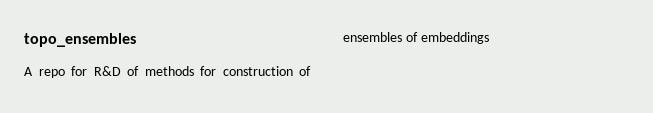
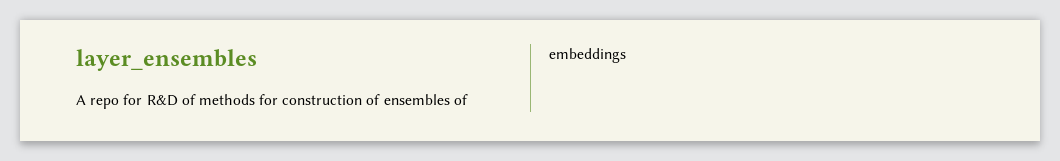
[24,33,136,47] topo_ensembles -> [76,49,257,71] layer_ensembles

